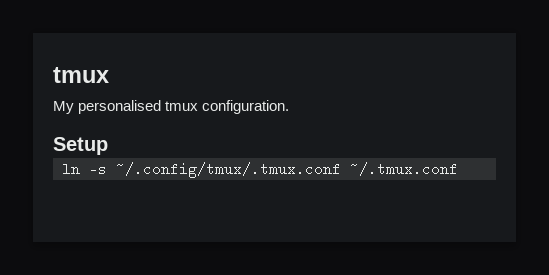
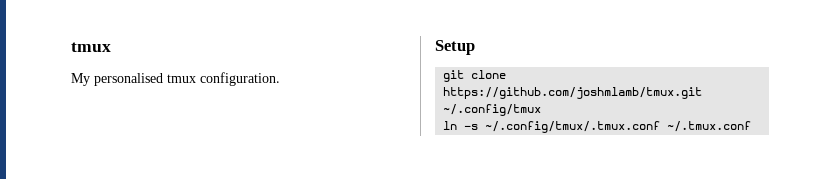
(108, 146) none -> [443,70,507,82] [443,87,703,99] [443,104,542,116] // git clone https://github.com/joshmlamb/tmux.git ~/.config/tmux

